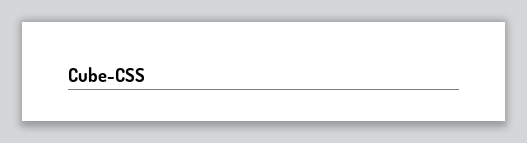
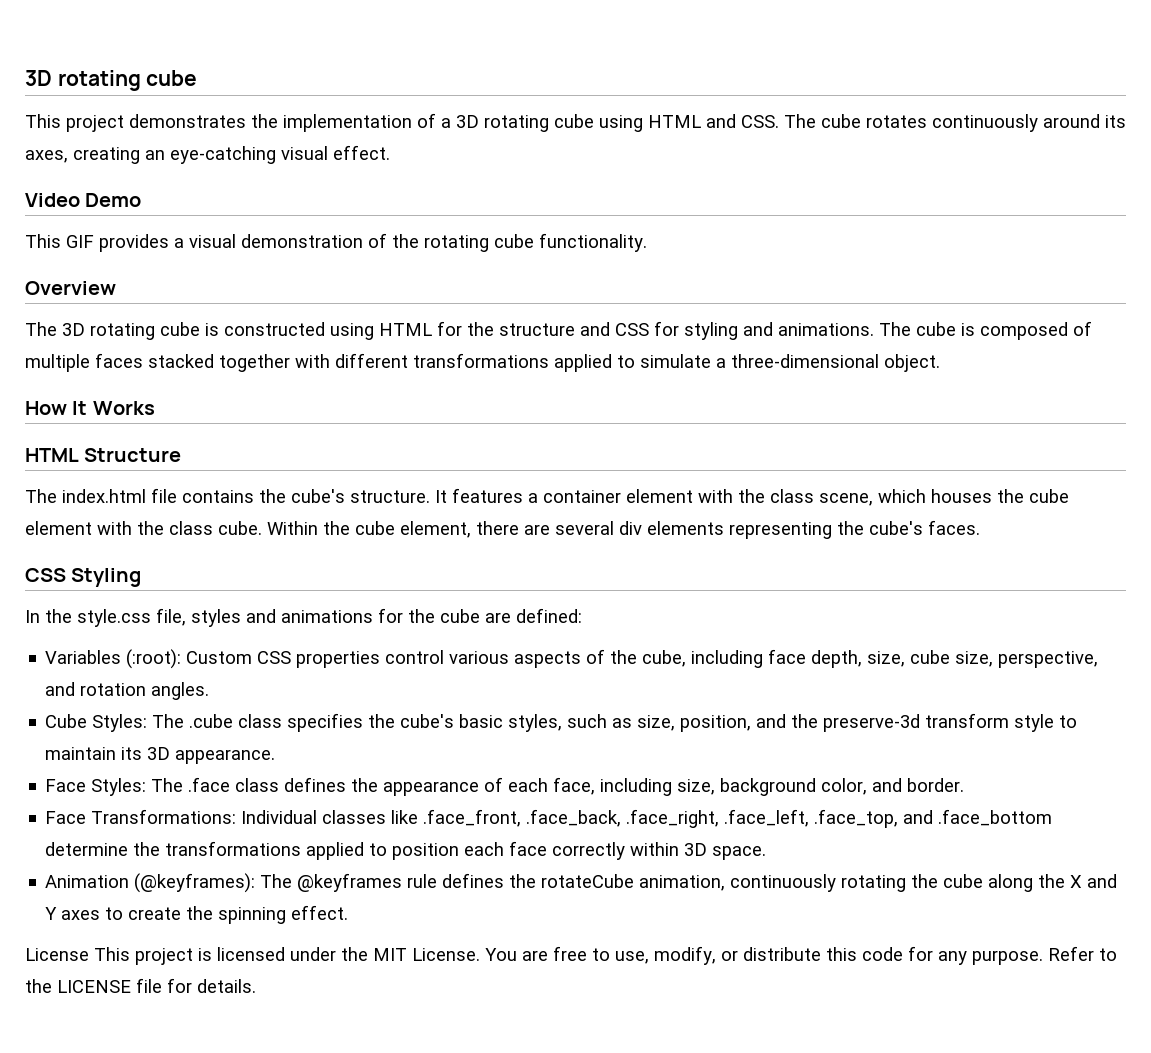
[68,67,145,82] Cube-CSS -> [25,70,198,91] [25,113,1126,132] [25,145,390,164] [25,193,142,207] [25,233,647,252] [25,281,116,295] [25,321,1092,340] [25,353,940,372] [25,401,155,415] [25,448,182,462] [25,488,1069,506] [25,520,980,539] [25,568,142,587] [25,608,582,627] [45,649,1099,669] [45,682,210,700] [45,713,1078,732] [45,747,276,764] [45,777,965,796] [45,809,1053,828] [45,841,767,860] [45,873,1118,893] [45,905,349,924] [25,946,1117,965] [25,978,256,993] 3D rotating cube // This project demonstrates the implementation of a 3D rotating cube using HTML and CSS. The cube rotates continuously around its axes, creating an eye-catching visual effect. // Video Demo // This GIF provides a visual demonstration of the rotating cube functionality. // Overview // The 3D rotating cube is constructed using HTML for the structure and CSS for styling and animations. The cube is composed of multiple faces stacked together with different transformations applied to simulate a three-dimensional object. // How It Works // HTML Structure // The index.html file contains the cube's structure. It features a container element with the class scene, which houses the cube element with the class cube. Within the cube element, there are several div elements representing the cube's faces. // CSS Styling // In the style.css file, styles and animations for the cube are defined: // Variables (:root): Custom CSS properties control various aspects of the cube, including face depth, size, cube size, perspective, and rotation angles. // Cube Styles: The .cube class specifies the cube's basic styles, such as size, position, and the preserve-3d transform style to maintain its 3D appearance. // Face Styles: The .face class defines the appearance of each face, including size, background color, and border. // Face Transformations: Individual classes like .face_front, .face_back, .face_right, .face_left, .face_top, and .face_bottom determine the transformations applied to position each face correctly within 3D space. // Animation (@keyframes): The @keyframes rule defines the rotateCube animation, continuously rotating the cube along the X and Y axes to create the spinning effect. // License This project is licensed under the MIT License. You are free to use, modify, or distribute this code for any purpose. Refer to the LICENSE file for details.

